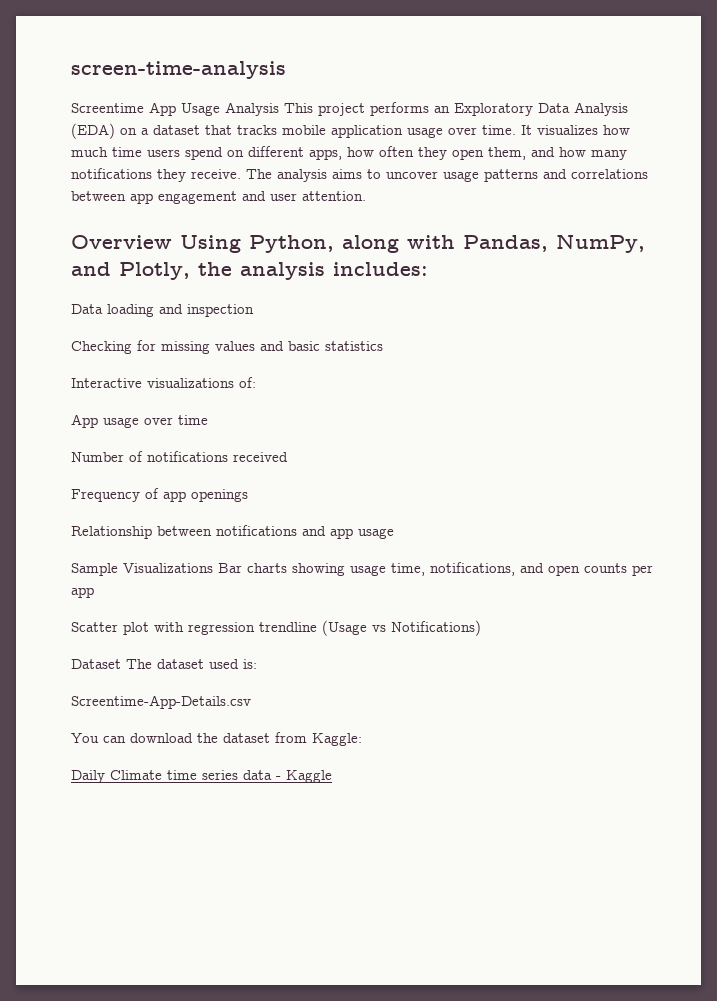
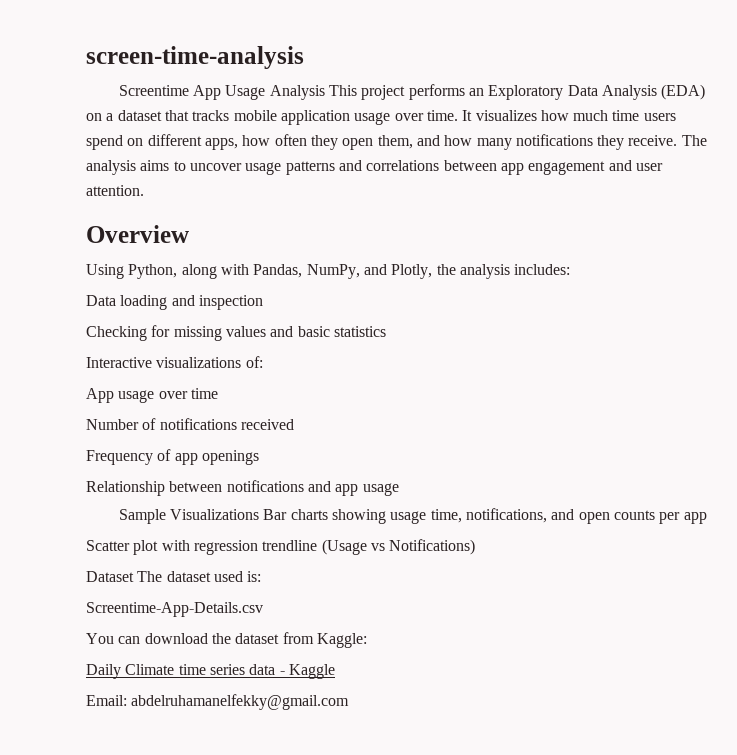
(172, 242) none -> (189, 234) //
(332, 776) none -> [86,694,350,710] // Email: abdelruhamanelfekky@gmail.com

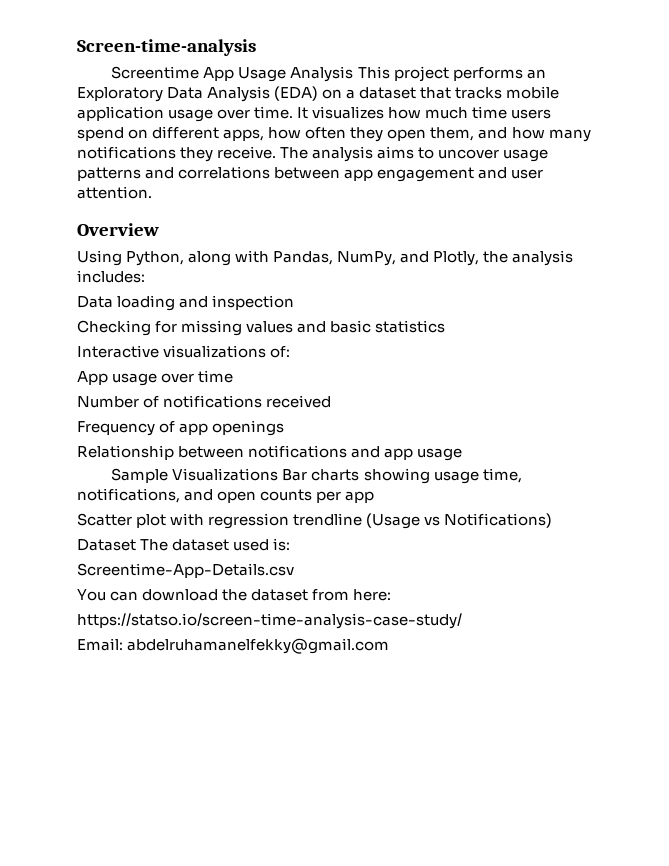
[86,46,304,69] screen-time-analysis -> [77,39,256,56] Screen-time-analysis
[316,633,367,648] [86,664,335,679] Kaggle: // Daily Climate time series data - Kaggle -> [353,589,392,601] [77,613,462,629] here: // https://statso.io/screen-time-analysis-case-study/

